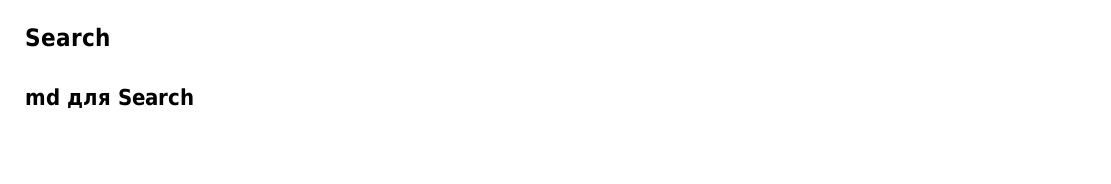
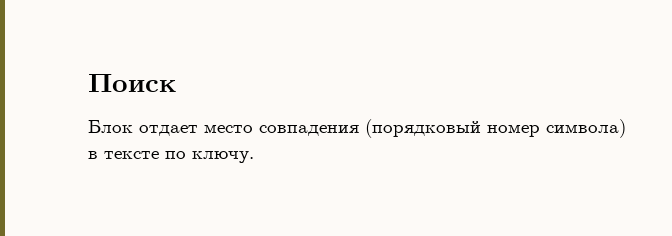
[25,27,110,47] [25,88,194,109] Search // md для Search -> [88,74,176,92] [88,119,626,138] [88,151,254,163] Поиск // Блок отдает место совпадения (порядковый номер символа) в тексте по ключу.

